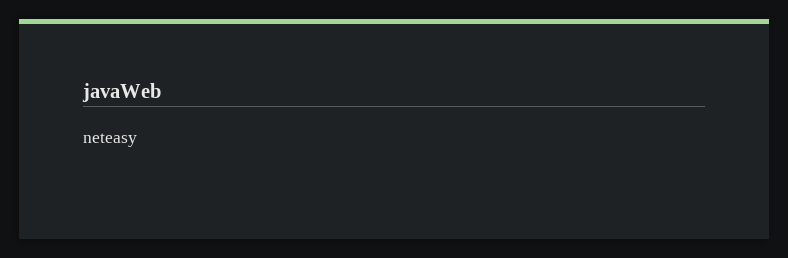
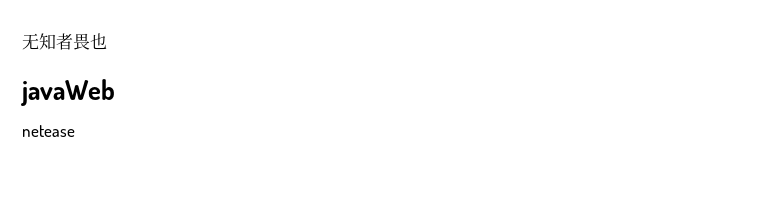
(82, 92) none -> [22,33,107,50] 无知者畏也 //
[83,133,137,147] neteasy -> [22,125,75,137] netease

